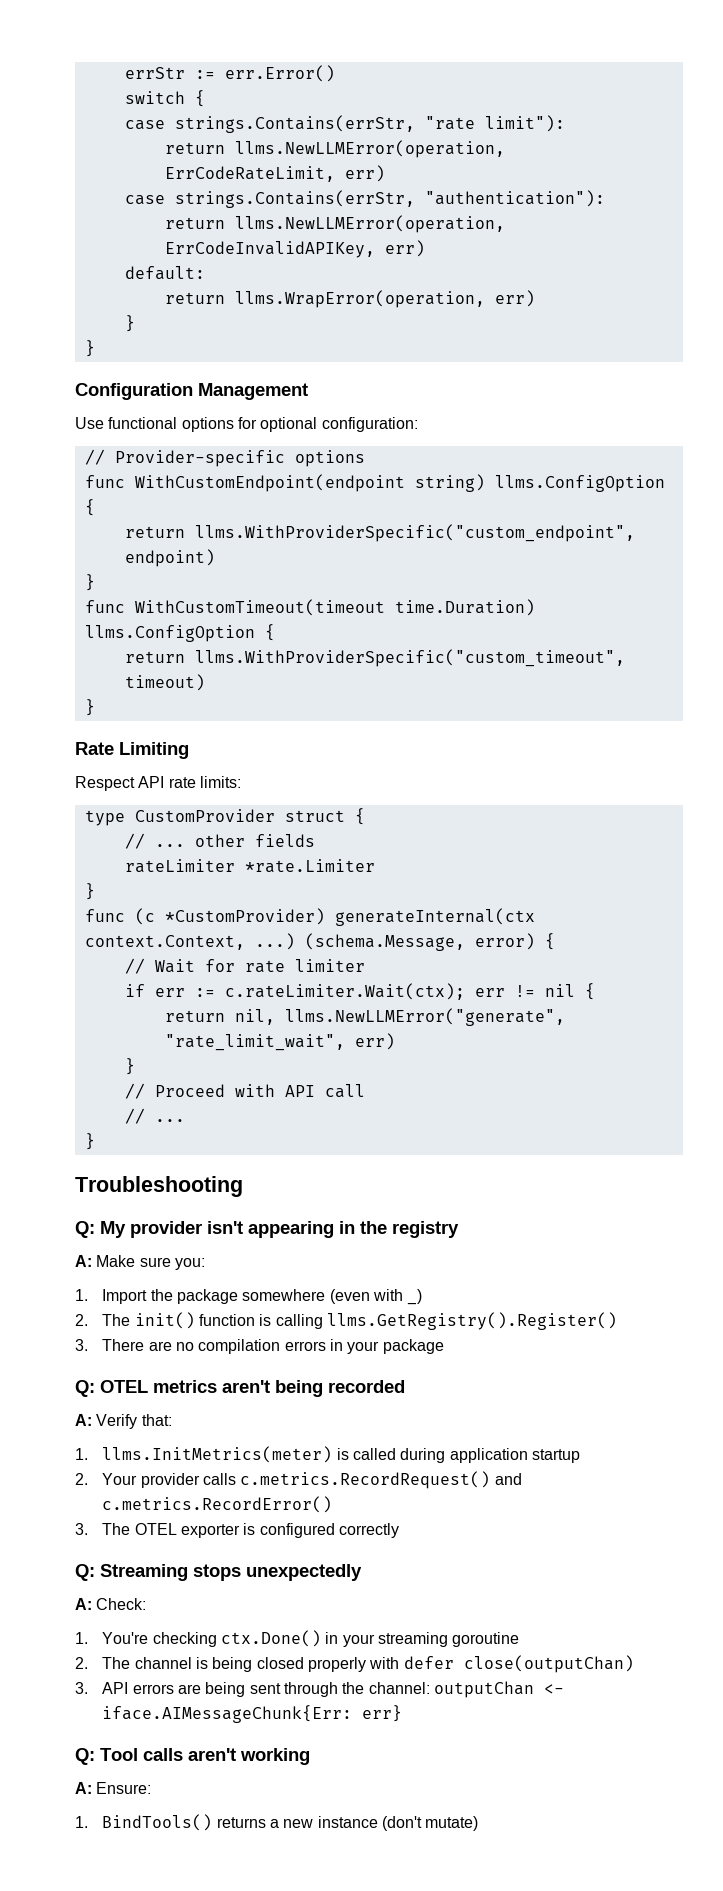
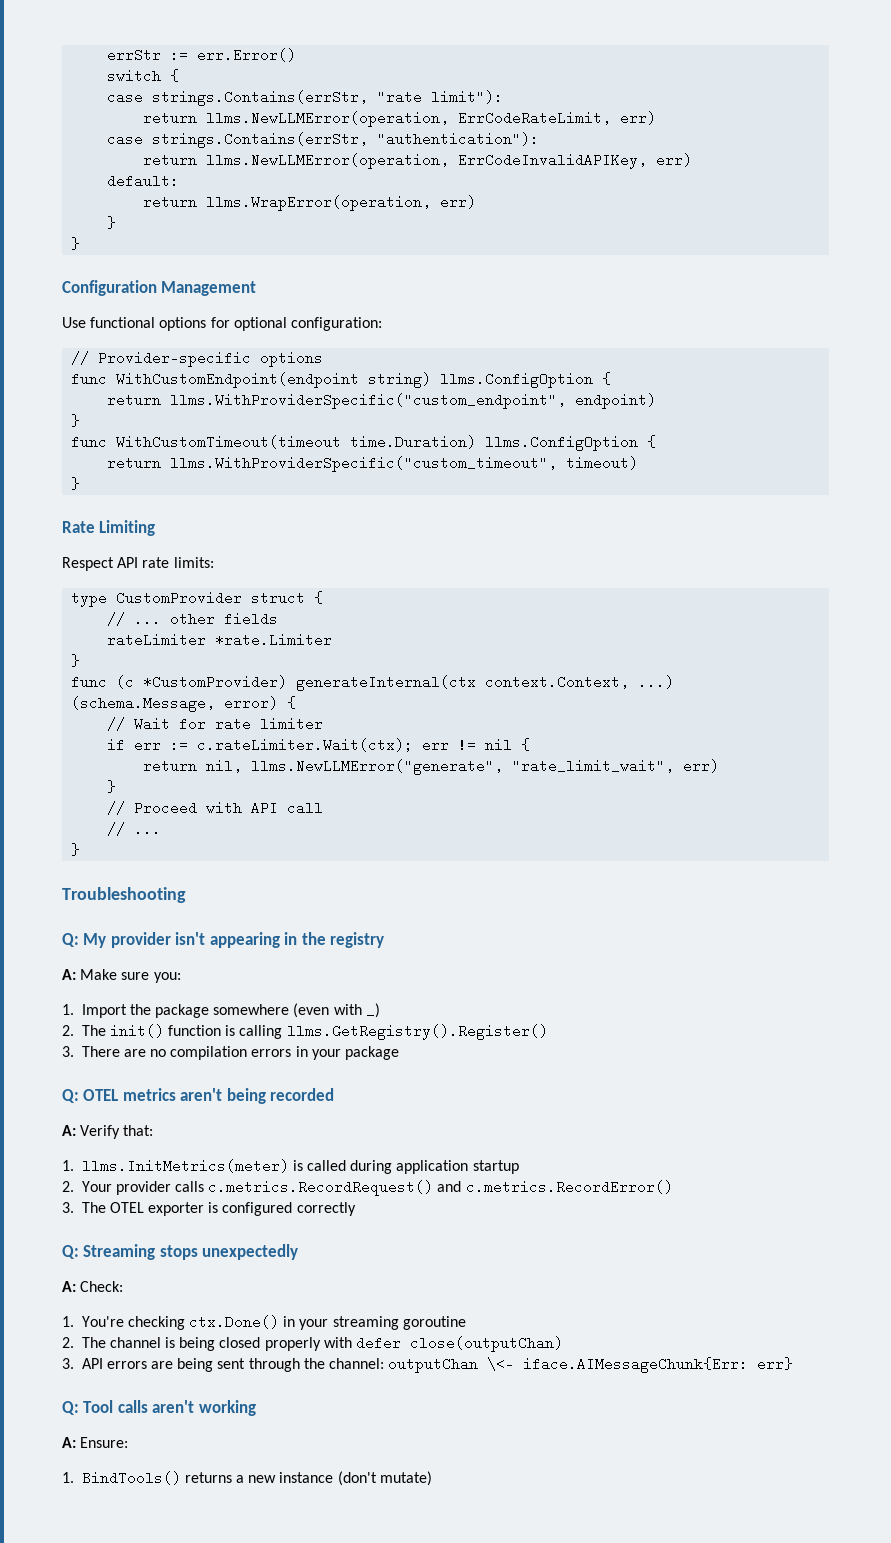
[543,1684,564,1694] <- -> [487,1357,515,1371] \<-

